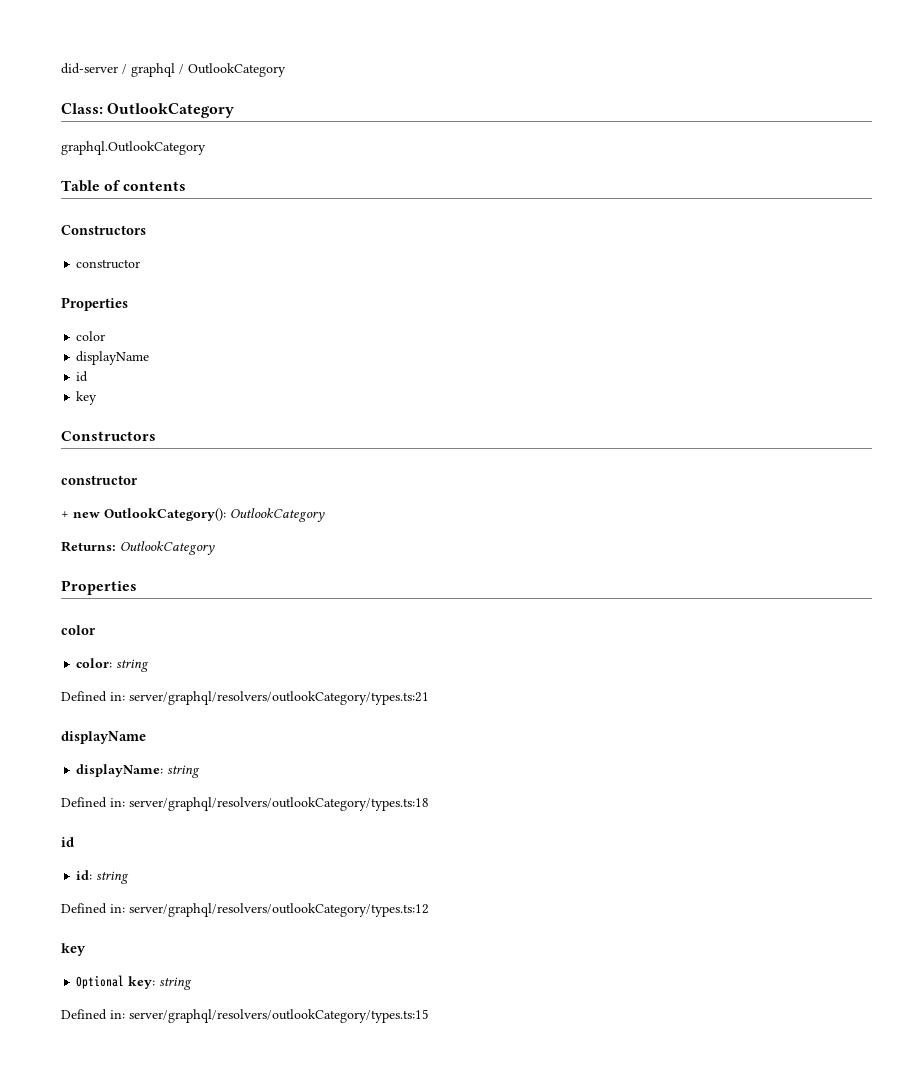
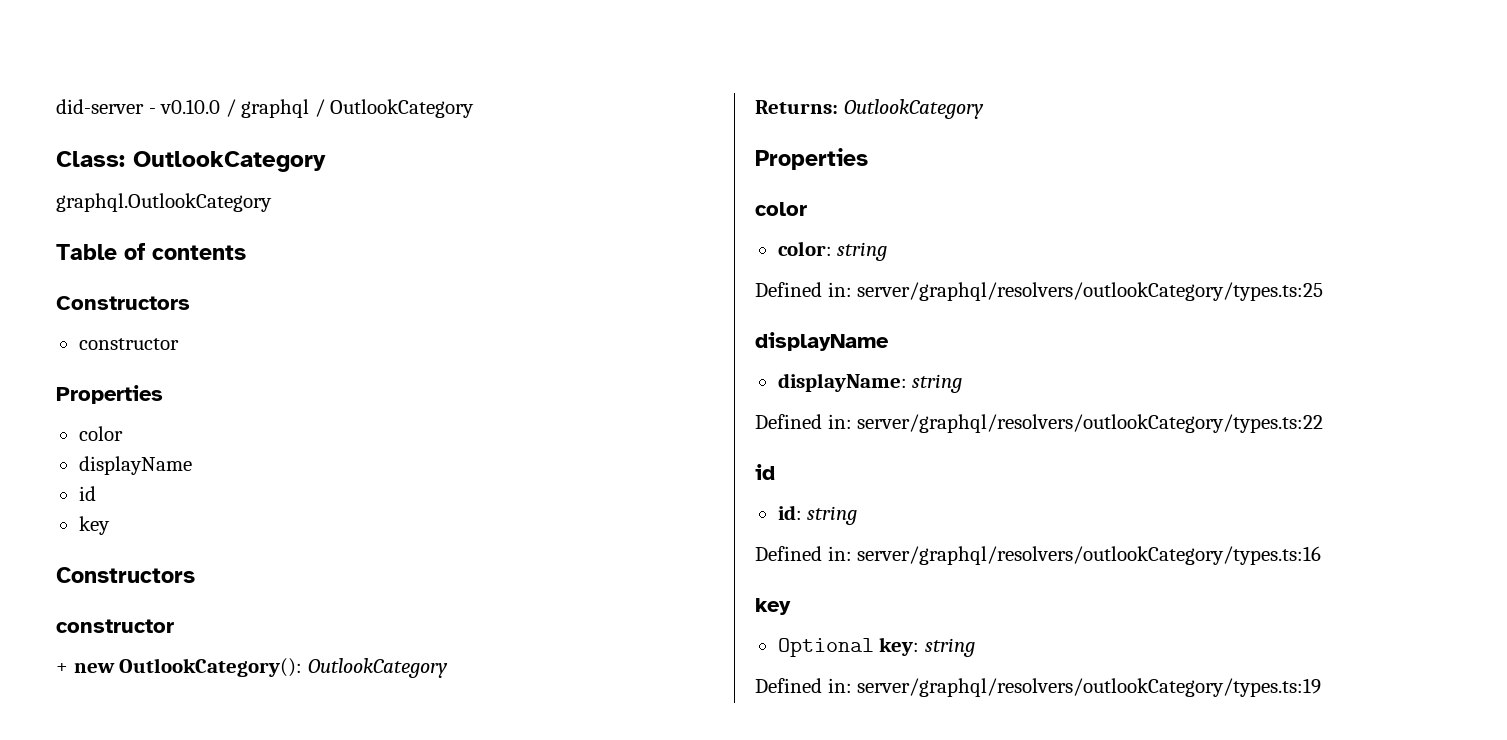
(118, 68) none -> [148,99,221,114] - v0.10.0
[129,691,429,705] server/graphql/resolvers/outlookCategory/types.ts:21 -> [857,282,1324,301] server/graphql/resolvers/outlookCategory/types.ts:25
[129,797,429,811] server/graphql/resolvers/outlookCategory/types.ts:18 -> [857,414,1324,433] server/graphql/resolvers/outlookCategory/types.ts:22
[129,903,429,917] server/graphql/resolvers/outlookCategory/types.ts:12 -> [857,546,1322,565] server/graphql/resolvers/outlookCategory/types.ts:16
[129,1009,429,1023] server/graphql/resolvers/outlookCategory/types.ts:15 -> [857,678,1322,697] server/graphql/resolvers/outlookCategory/types.ts:19

